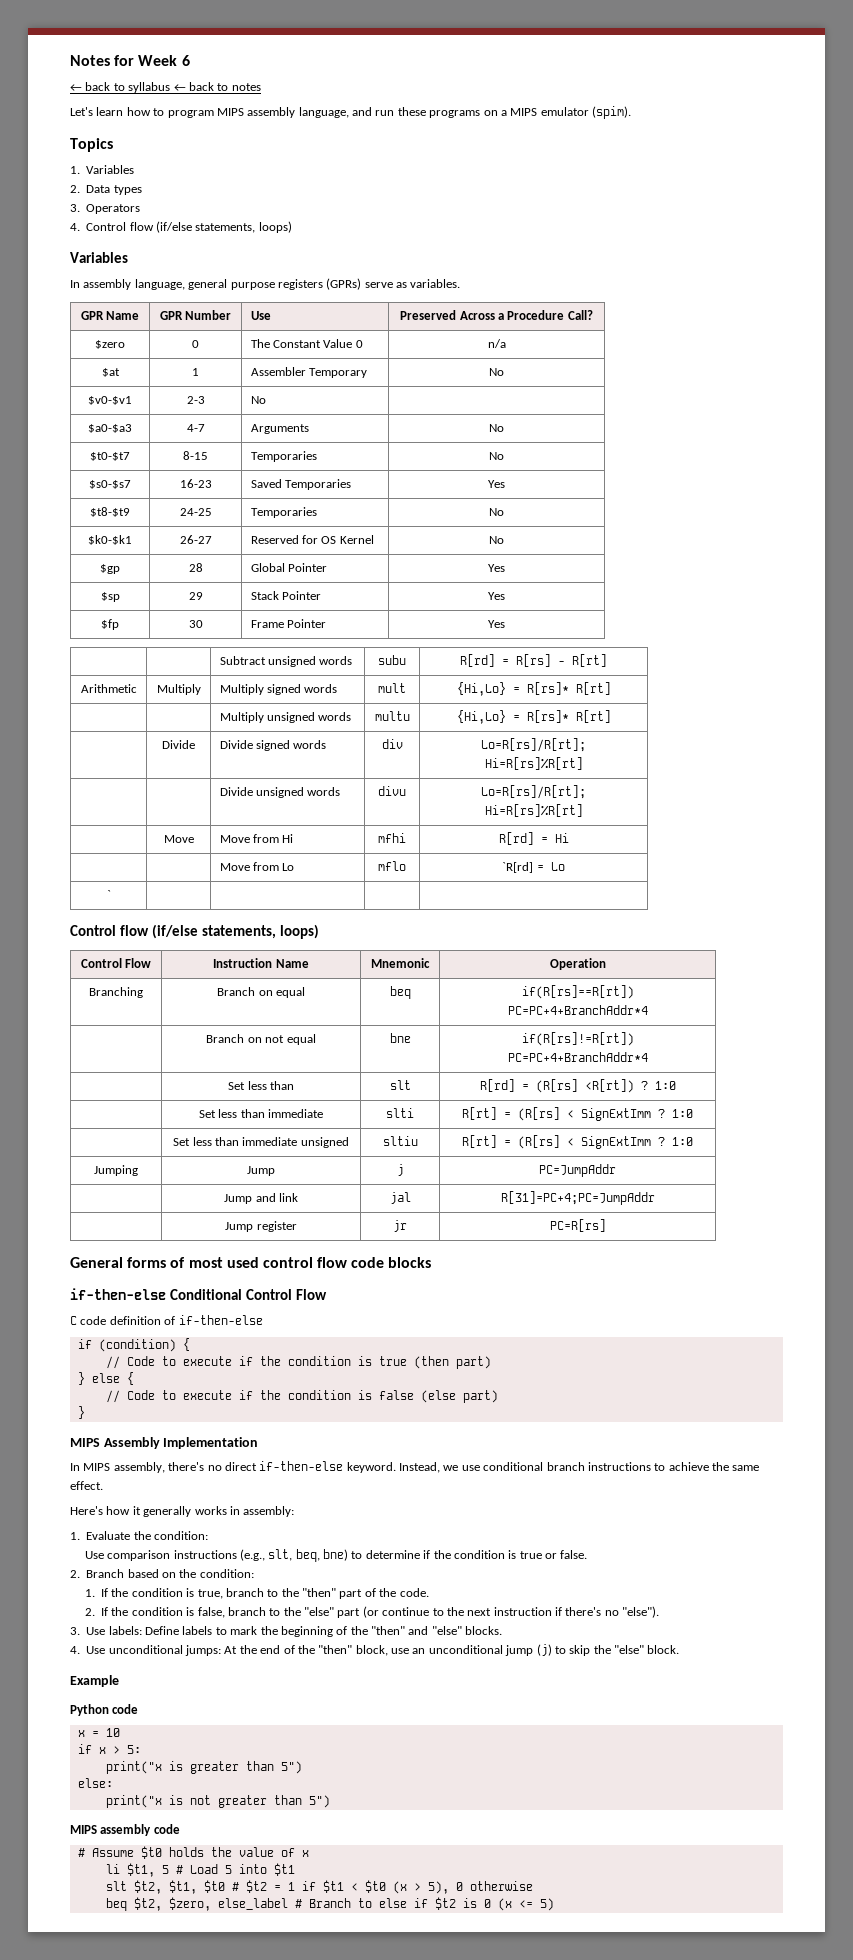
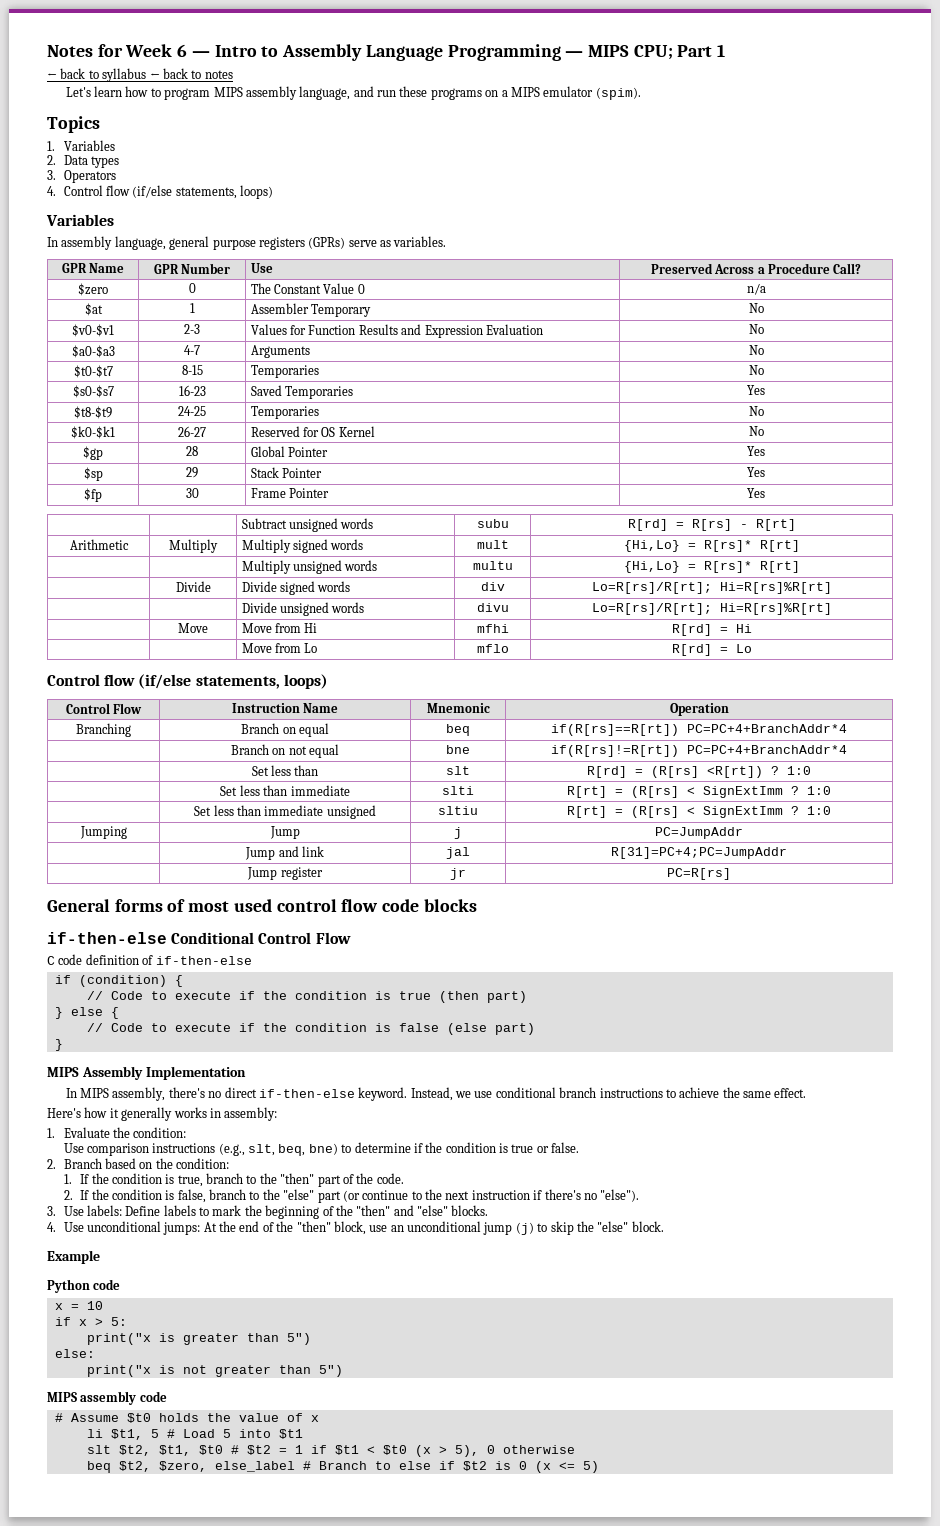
(190, 60) none -> [191,44,726,61] — Intro to Assembly Language Programming — MIPS CPU; Part 1
[250,396,266,404] | No | -> [250,324,543,338] [748,324,764,334] | Values for Function Results and Expression Evaluation | No
[502,862,534,873] `R[rd] -> [671,644,712,656] R[rd]
[106,890,111,899] // ` | | | | -> (752, 648) none

